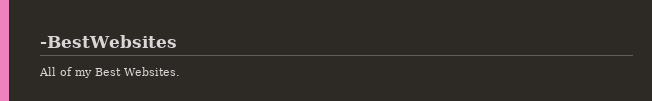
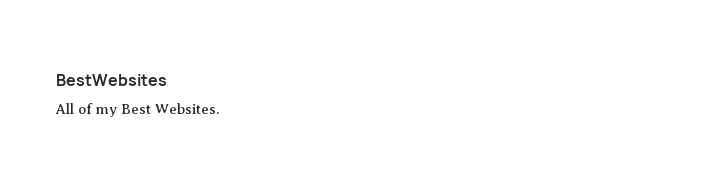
[40,35,177,48] -BestWebsites -> [56,74,167,86] BestWebsites

